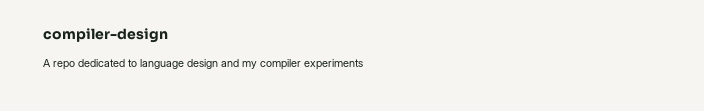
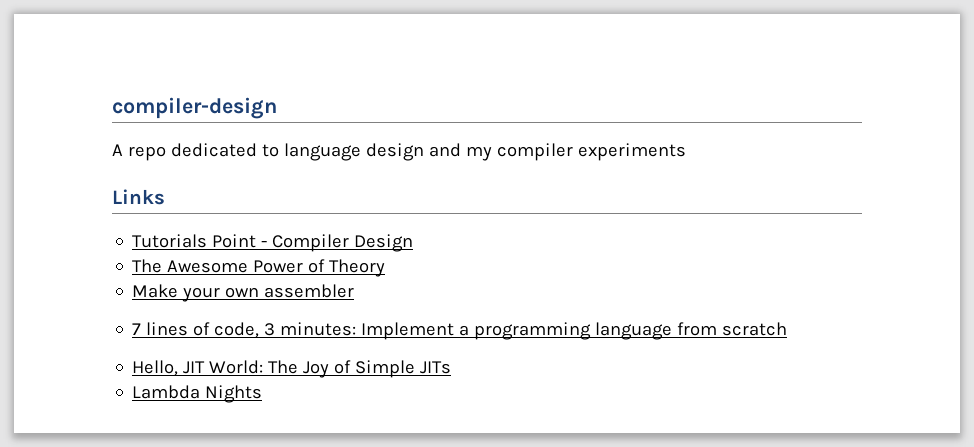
(363, 64) none -> [112,189,165,205] [132,234,414,252] [132,259,386,277] [132,284,355,302] [132,322,788,340] [132,360,452,378] [132,385,263,403] // Links // Tutorials Point - Compiler Design // The Awesome Power of Theory // Make your own assembler // 7 lines of code, 3 minutes: Implement a programming language from scratch // Hello, JIT World: The Joy of Simple JITs // Lambda Nights

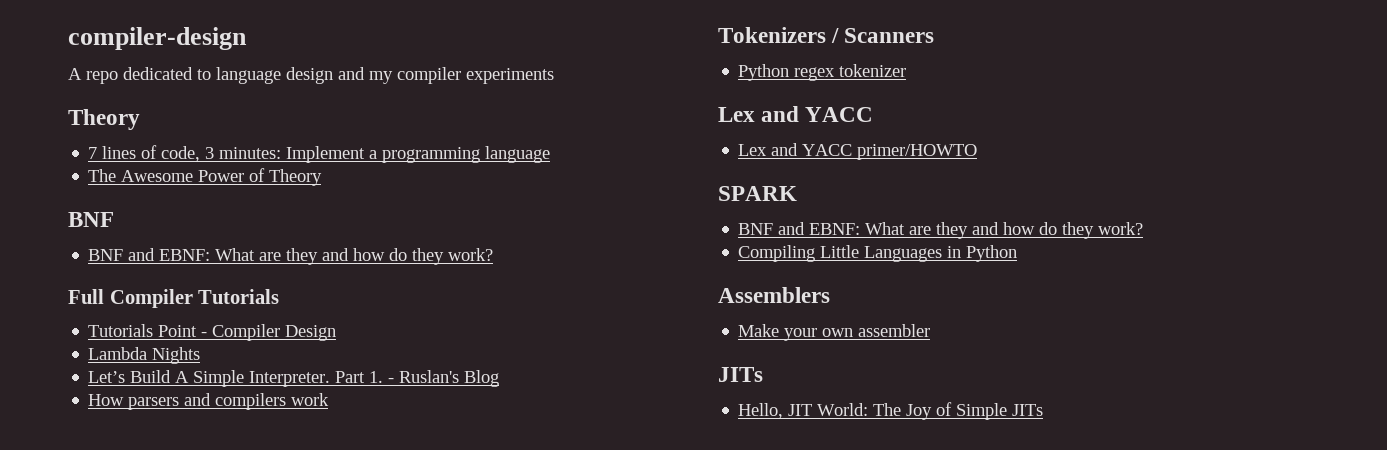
[112,189,165,205] [132,234,414,252] [132,259,386,277] [132,284,355,302] Links // Tutorials Point - Compiler Design // The Awesome Power of Theory // Make your own assembler -> [68,109,140,130] Theory
[677,322,788,336] from scratch -> [88,168,323,186] [68,212,114,227] [88,248,494,265] [68,289,280,308] [88,324,337,341] [88,347,201,364] [88,370,500,387] [88,393,330,410] [718,27,935,43] [738,64,907,81] [718,106,874,122] [738,143,978,160] [718,186,797,201] [738,222,1144,239] [738,245,1018,262] [718,287,830,303] [738,324,931,341] [718,367,763,382] // The Awesome Power of Theory // BNF // BNF and EBNF: What are they and how do they work? // Full Compiler Tutorials // Tutorials Point - Compiler Design // Lambda Nights // Let’s Build A Simple Interpreter. Part 1. - Ruslan's Blog // How parsers and compilers work // Tokenizers / Scanners // Python regex tokenizer // Lex and YACC // Lex and YACC primer/HOWTO // SPARK // BNF and EBNF: What are they and how do they work? // Compiling Little Languages in Python // Assemblers // Make your own assembler // JITs
[132,385,263,403] // Lambda Nights -> (1044, 410) none

